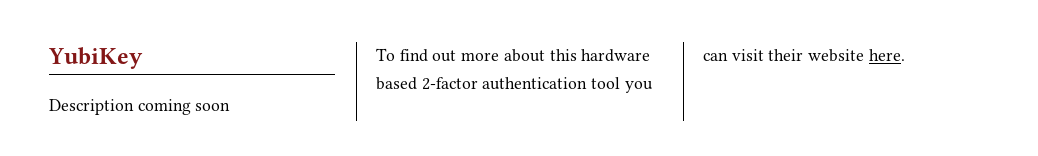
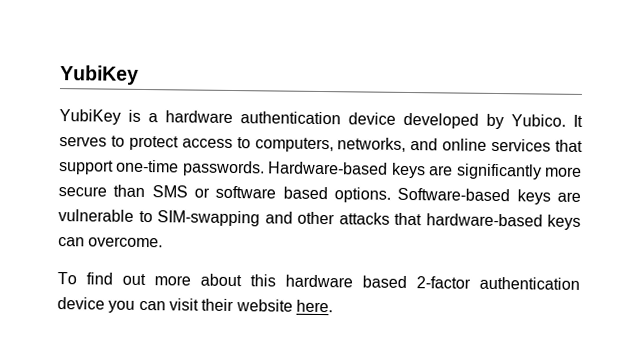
[49,99,231,115] Description coming soon -> [59,109,583,130] [59,135,583,153] [59,159,582,180] [58,184,581,205] [58,209,581,230] [58,236,164,248] YubiKey is a hardware authentication device developed by Yubico. It serves to protect access to computers, networks, and online services that support one-time passwords. Hardware-based keys are significantly more secure than SMS or software based options. Software-based keys are vulnerable to SIM-swapping and other attacks that hardware-based keys can overcome.
[591,77,621,89] tool -> [57,297,105,310] device

